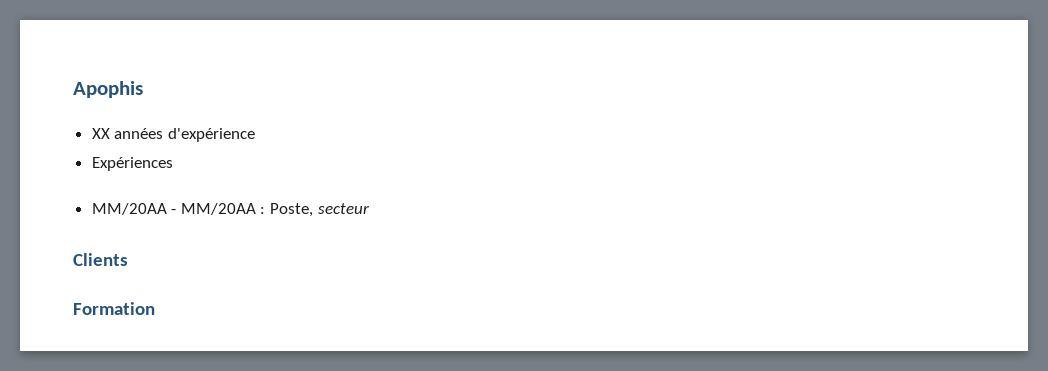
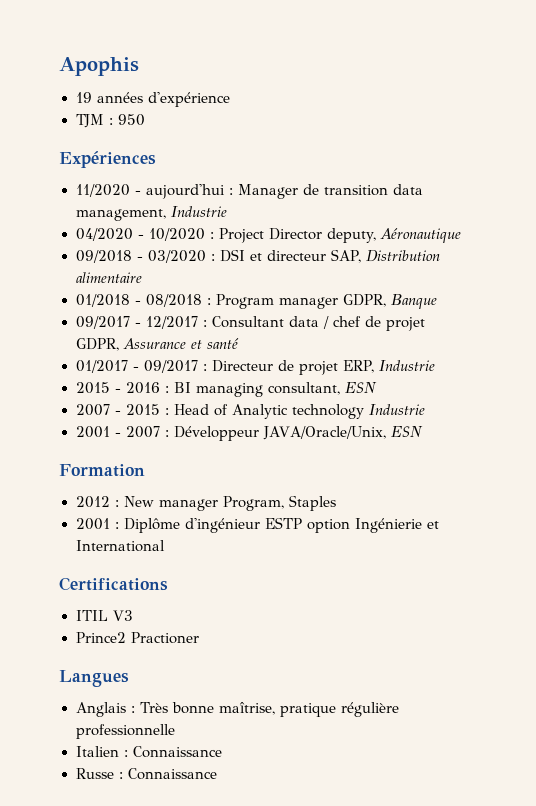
[91,128,110,139] XX -> [75,92,92,103] 19
[91,157,173,171] [91,203,369,217] [73,253,128,266] [73,302,155,315] Expériences // MM/20AA - MM/20AA : Poste, secteur // Clients // Formation -> [75,114,146,128] [59,151,156,168] [75,184,423,199] [75,206,227,221] [75,228,462,243] [75,249,441,263] [75,272,142,283] [75,294,437,309] [75,316,425,331] [75,338,239,351] [75,360,436,375] [75,382,377,397] [75,404,425,419] [75,426,424,441] [59,464,145,477] [75,495,336,511] [75,517,439,533] [75,540,165,552] [59,577,168,591] [75,610,133,621] [75,632,199,644] [59,670,129,687] [75,702,400,717] [75,724,175,739] [75,746,222,758] [75,768,217,780] TJM : 950 // Expériences // 11/2020 - aujourd'hui : Manager de transition data management, Industrie // 04/2020 - 10/2020 : Project Director deputy, Aéronautique // 09/2018 - 03/2020 : DSI et directeur SAP, Distribution alimentaire // 01/2018 - 08/2018 : Program manager GDPR, Banque // 09/2017 - 12/2017 : Consultant data / chef de projet GDPR, Assurance et santé // 01/2017 - 09/2017 : Directeur de projet ERP, Industrie // 2015 - 2016 : BI managing consultant, ESN // 2007 - 2015 : Head of Analytic technology Industrie // 2001 - 2007 : Développeur JAVA/Oracle/Unix, ESN // Formation // 2012 : New manager Program, Staples // 2001 : Diplôme d'ingénieur ESTP option Ingénierie et International // Certifications // ITIL V3 // Prince2 Practioner // Langues // Anglais : Très bonne maîtrise, pratique régulière professionnelle // Italien : Connaissance // Russe : Connaissance

